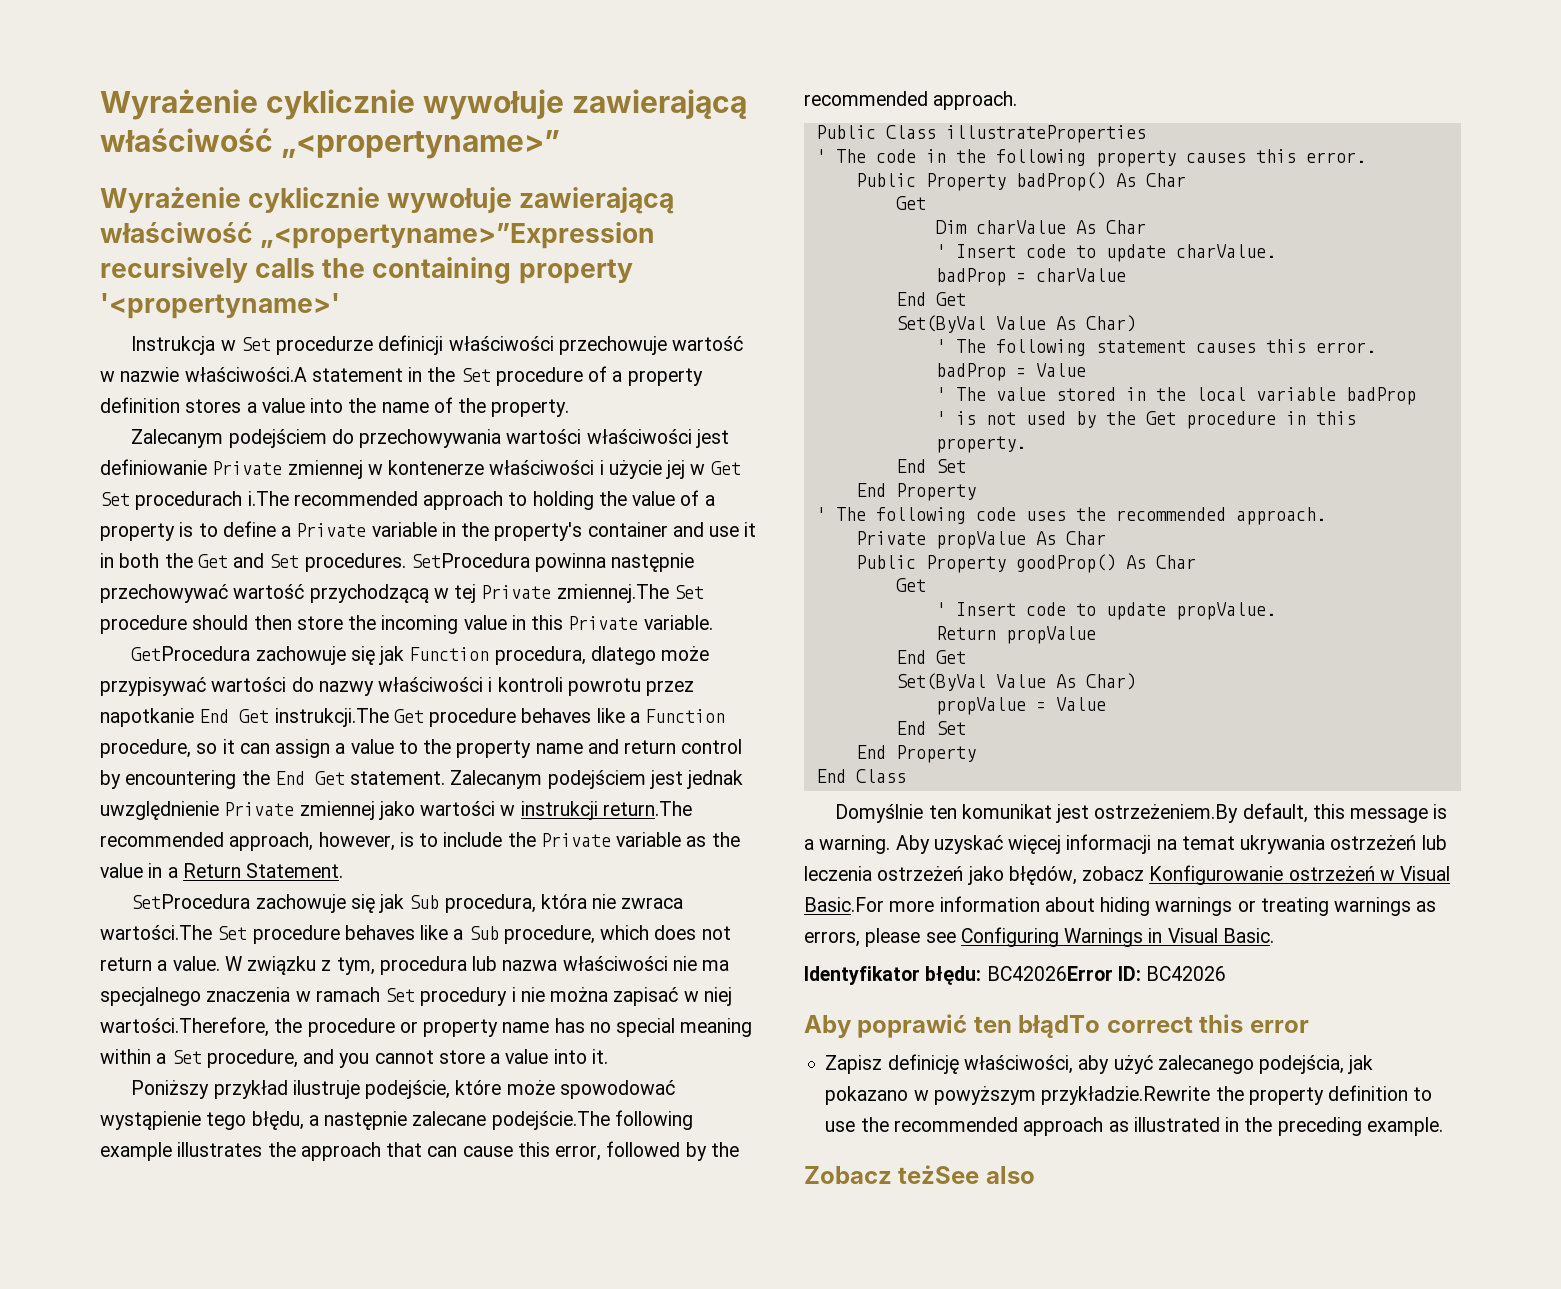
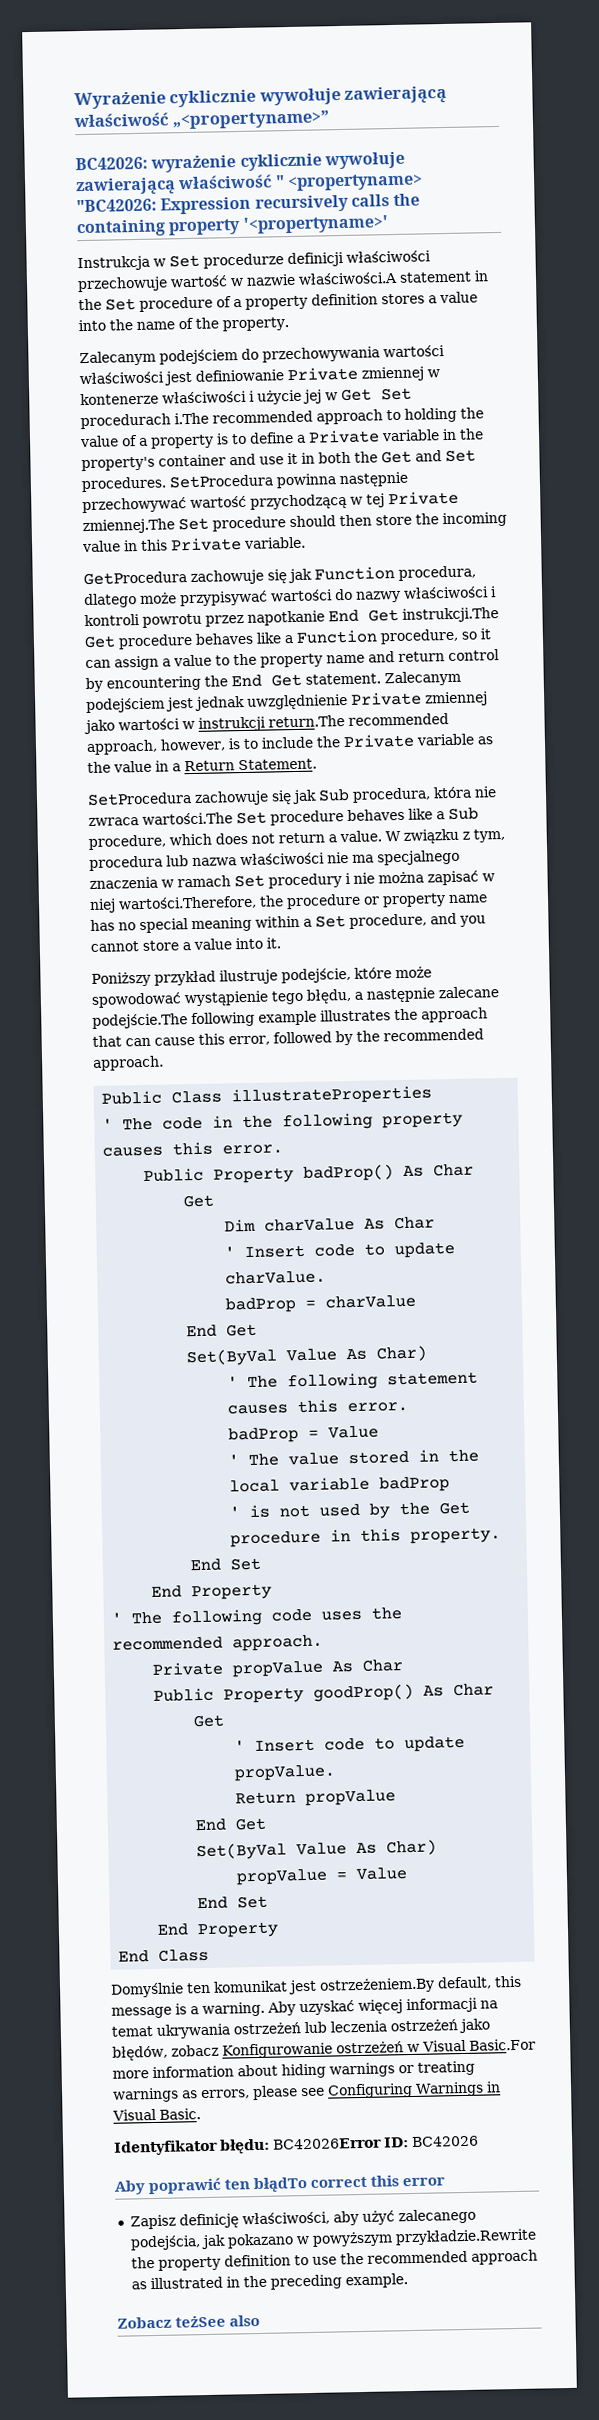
[100,187,675,214] [100,222,656,249] Wyrażenie cyklicznie wywołuje zawierającą właściwość „<propertyname>”Expression -> [75,151,405,173] [75,173,423,197] [76,196,252,215] BC42026: wyrażenie cyklicznie wywołuje zawierającą właściwość " <propertyname> "BC42026: Expression

